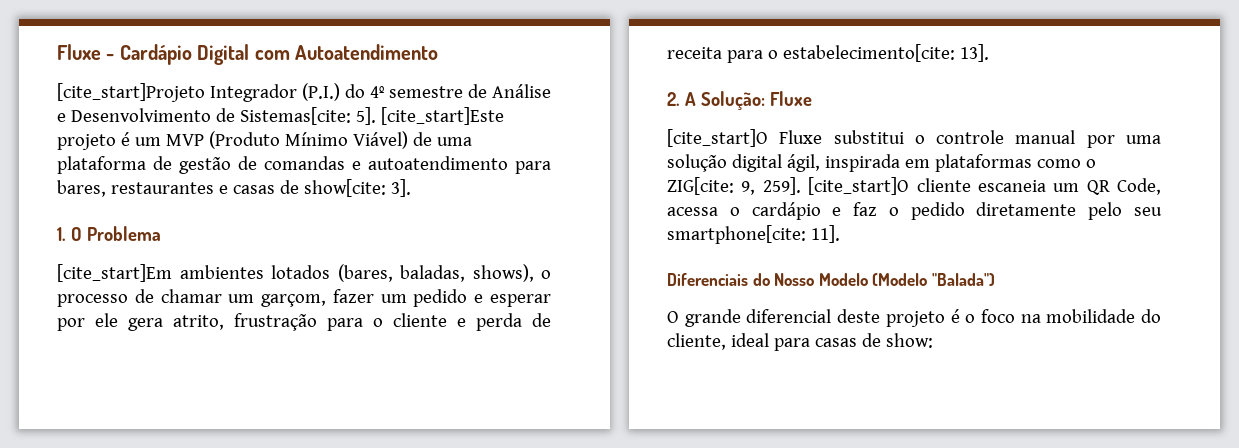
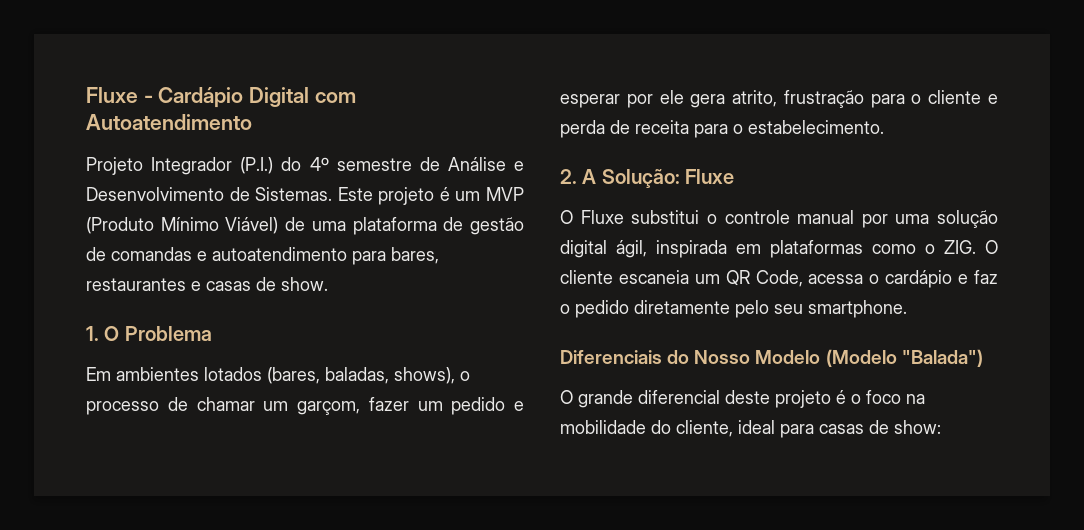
[57,83,205,102] [cite_start]Projeto -> [86,157,143,175] Projeto
[239,107,504,125] Sistemas[cite: 5]. [cite_start]Este -> [255,187,373,201] Sistemas. Este
[303,179,411,197] show[cite: 3]. -> [281,277,328,291] show.
[57,264,172,282] [cite_start]Em -> [86,367,111,381] Em
[782,44,989,62] estabelecimento[cite: 13]. -> [748,120,884,134] estabelecimento.
[667,129,768,147] [cite_start]O -> [560,210,573,224] O
[667,177,910,195] ZIG[cite: 9, 259]. [cite_start]O -> [944,240,998,254] ZIG. O
[667,225,840,244] smartphone[cite: 11]. -> [808,300,907,318] smartphone.

